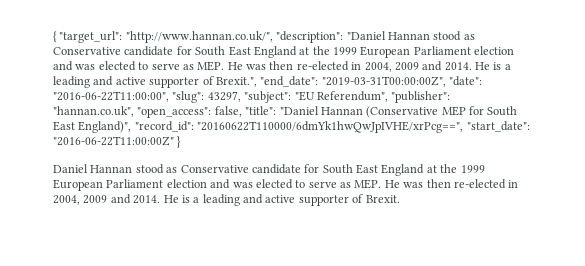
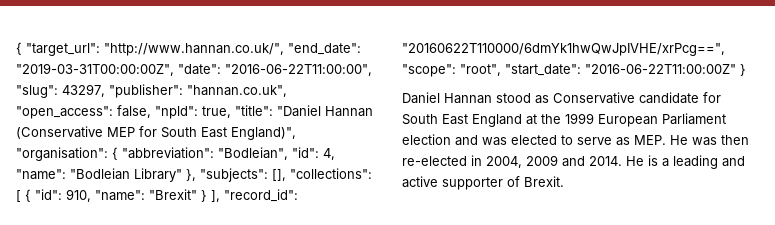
[276,31,475,43] [53,46,515,58] [53,61,511,72] [53,76,257,88] "description": "Daniel Hannan stood as Conservative candidate for South East England at the 1999 European Parliament election and was elected to serve as MEP. He was then re-elected in 2004, 2009 and 2014. He is a leading and active supporter of Brexit.", -> (284, 49) none
[244,91,388,103] "subject": "EU Referendum", -> (105, 90) none
(242, 111) none -> [155,106,231,119] "npld": true,
[134,121,464,133] "record_id": "20160622T110000/6dmYk1hwQwJpIVHE/xrPcg==", -> [16,147,335,161] [16,168,372,182] [16,189,298,202] [402,43,725,56] [402,64,501,77] "organisation": { "abbreviation": "Bodleian", "id": 4, "name": "Bodleian Library" }, "subjects": [], "collections": [ { "id": 910, "name": "Brexit" } ], "record_id": "20160622T110000/6dmYk1hwQwJpIVHE/xrPcg==", "scope": "root",

